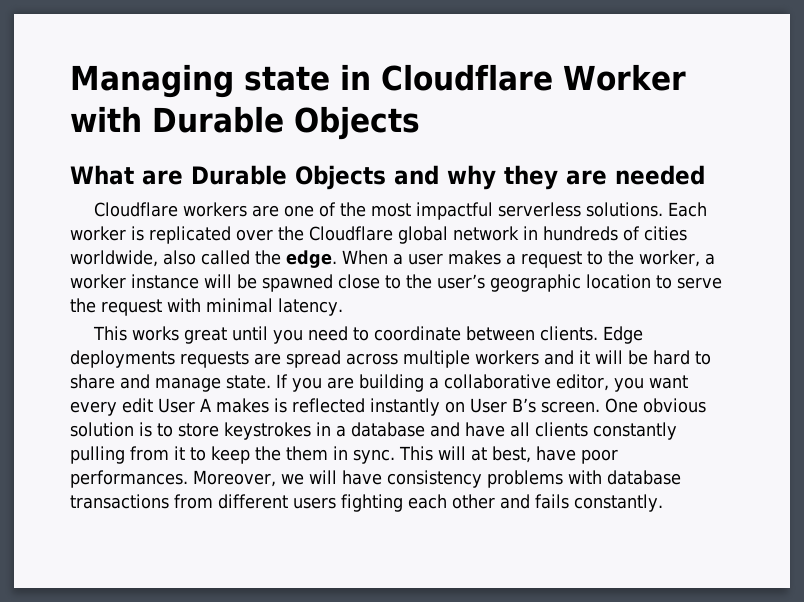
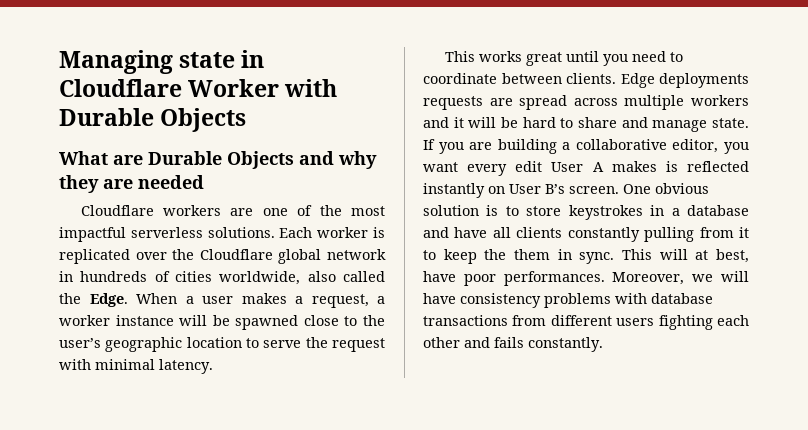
[286,250,337,268] edge. -> [89,293,128,307] Edge.
[521,250,700,268] request to the worker, -> [311,294,369,308] request,

